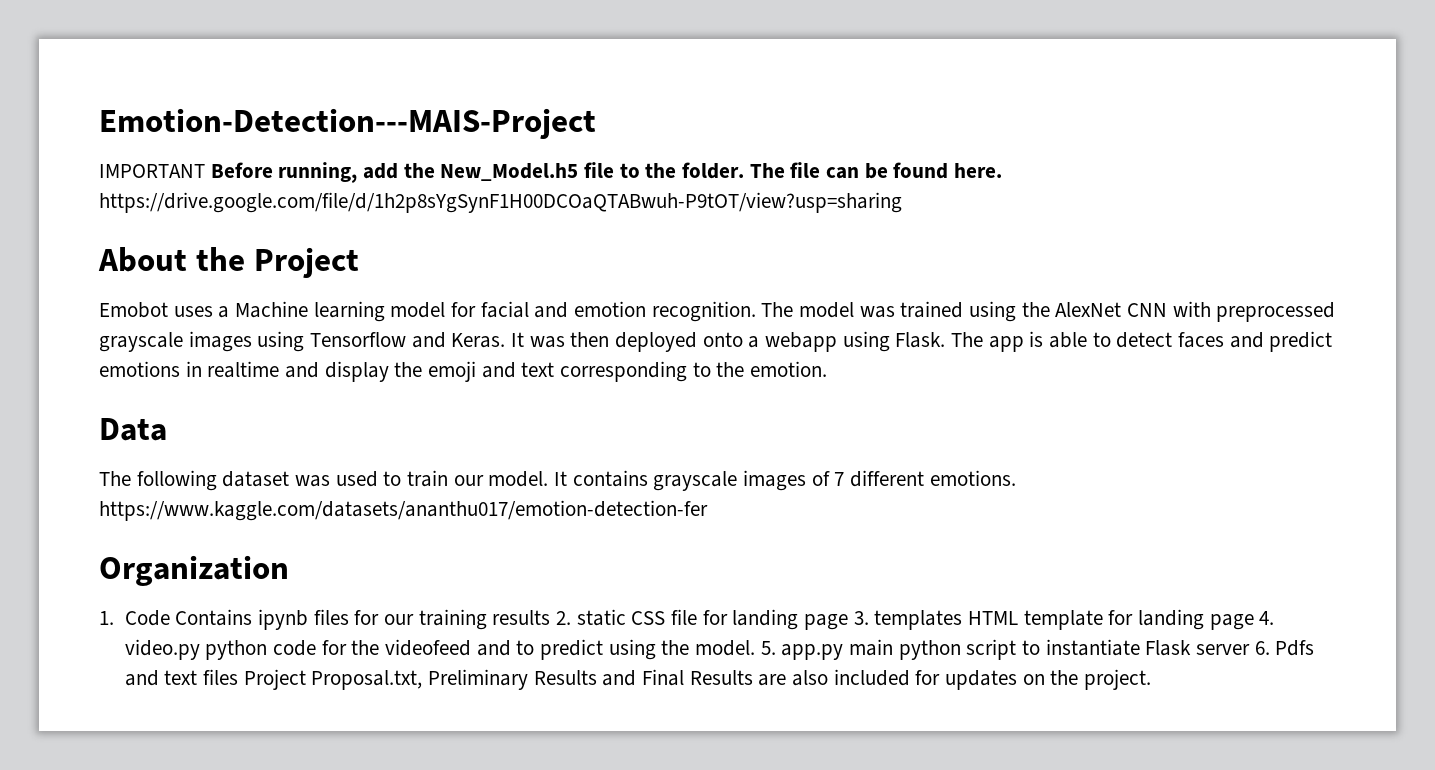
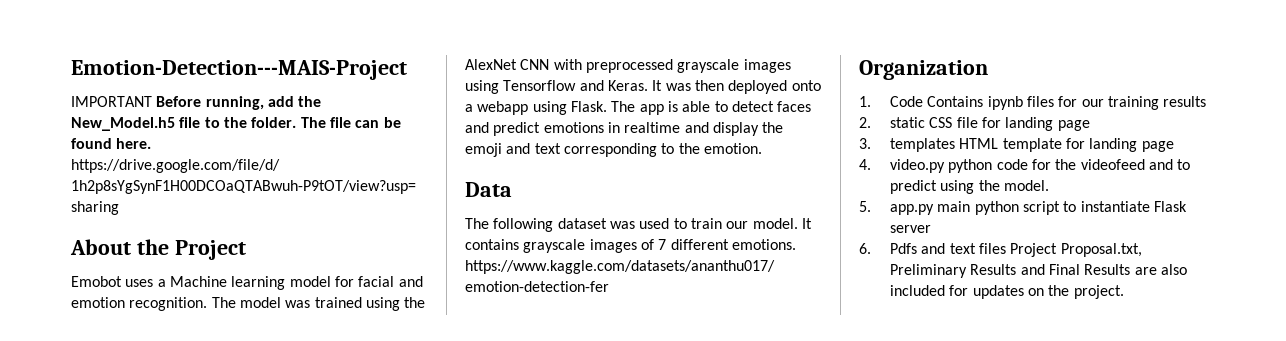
(551, 617) none -> (1207, 101) //
(848, 622) none -> (1090, 125) //
(1254, 622) none -> (1174, 146) //
(755, 648) none -> (1049, 185) //
(1250, 649) none -> (931, 229) //

